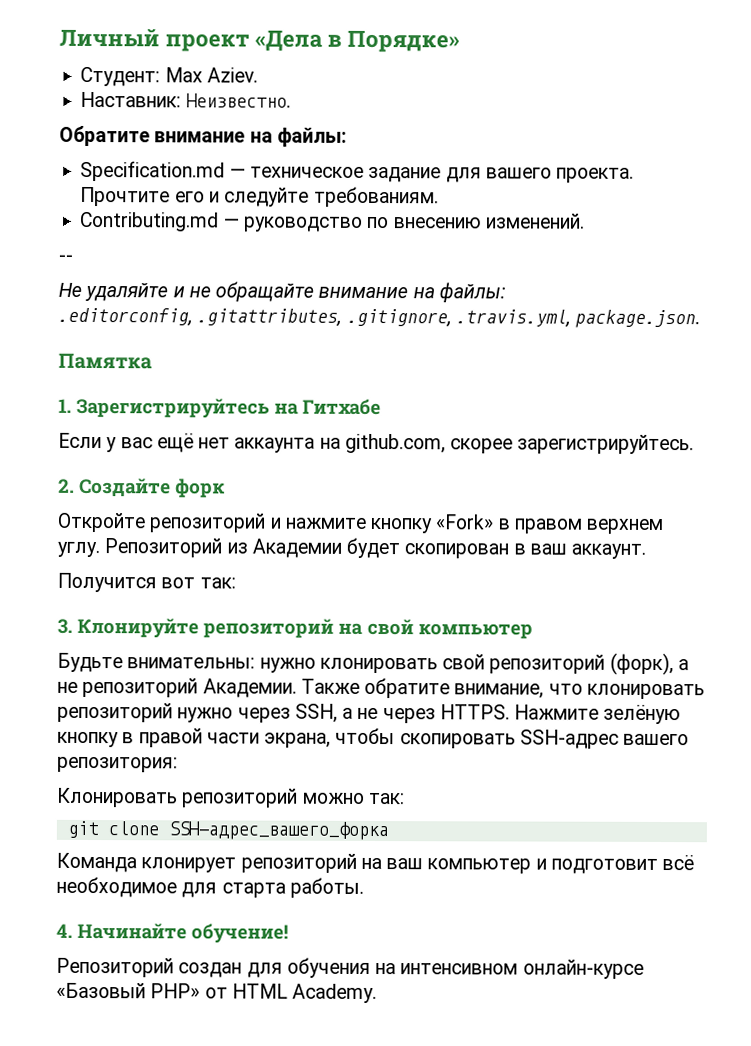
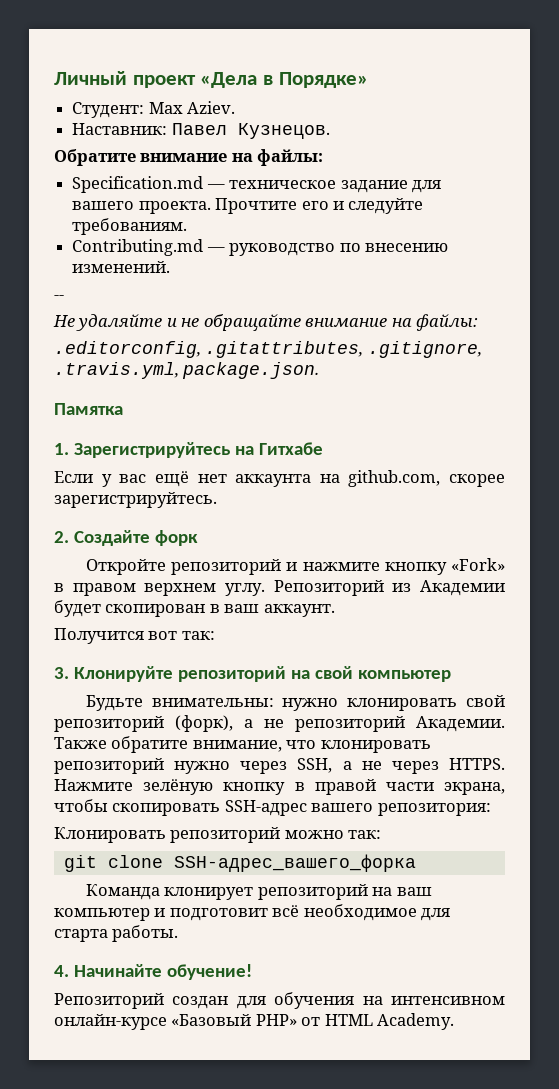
[185,93,291,108] Неизвестно. -> [171,123,330,139] Павел Кузнецов.

